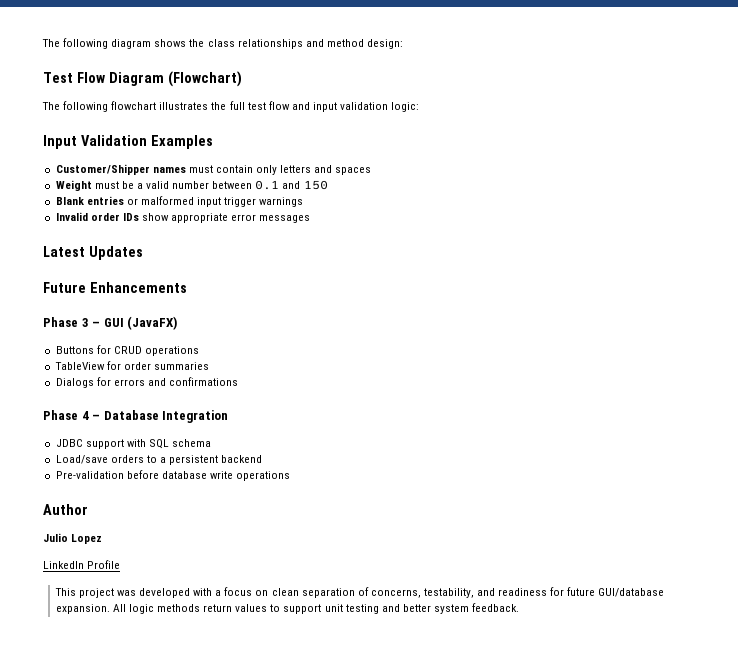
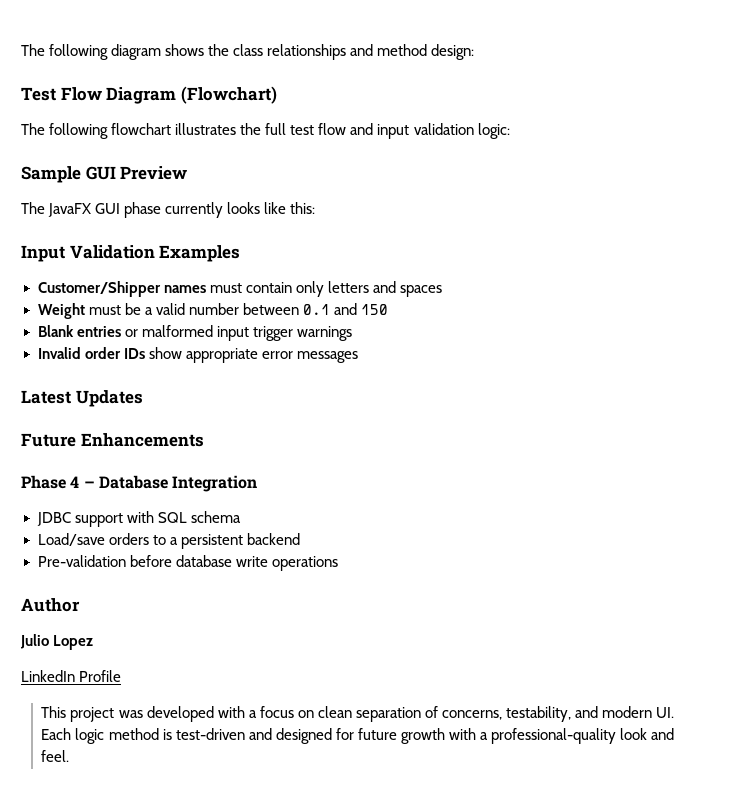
(420, 107) none -> [21,166,188,183] [21,202,316,218] // Sample GUI Preview // The JavaFX GUI phase currently looks like this:
[43,316,178,330] [55,345,199,356] [54,361,209,370] [55,377,239,388] // Phase 3 – GUI (JavaFX) // Buttons for CRUD operations // TableView for order summaries // Dialogs for errors and confirmations -> (204, 440) none
[498,587,665,597] [55,603,520,614] readiness for future GUI/database expansion. All logic methods return values to support unit testing and better system feedback. -> [602,706,675,718] [41,728,675,744] [41,750,70,762] modern UI. Each logic method is test-driven and designed for future growth with a professional-quality look and feel.

